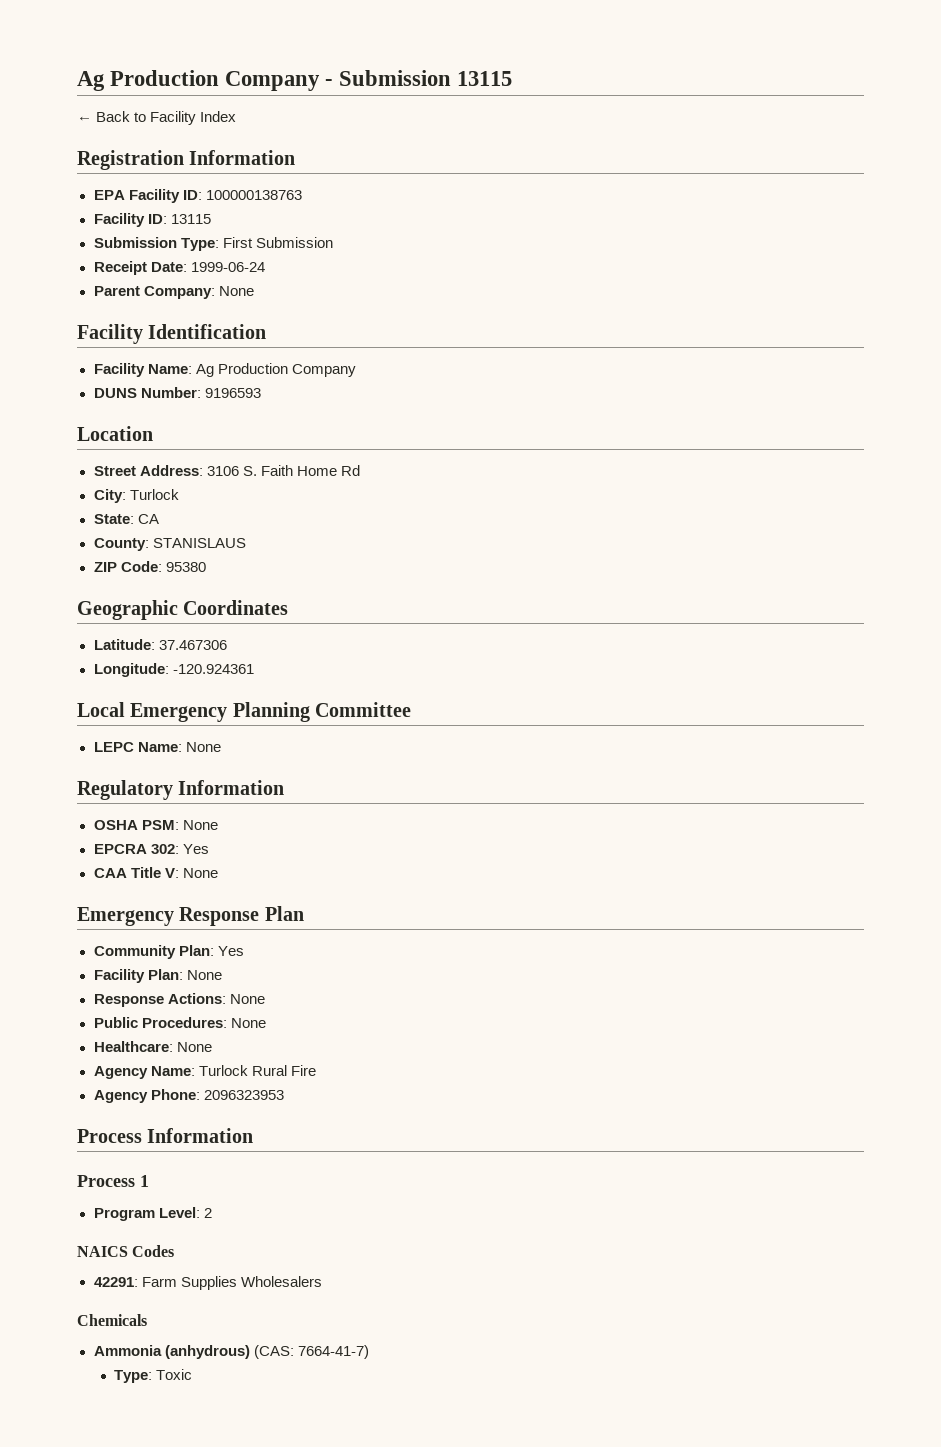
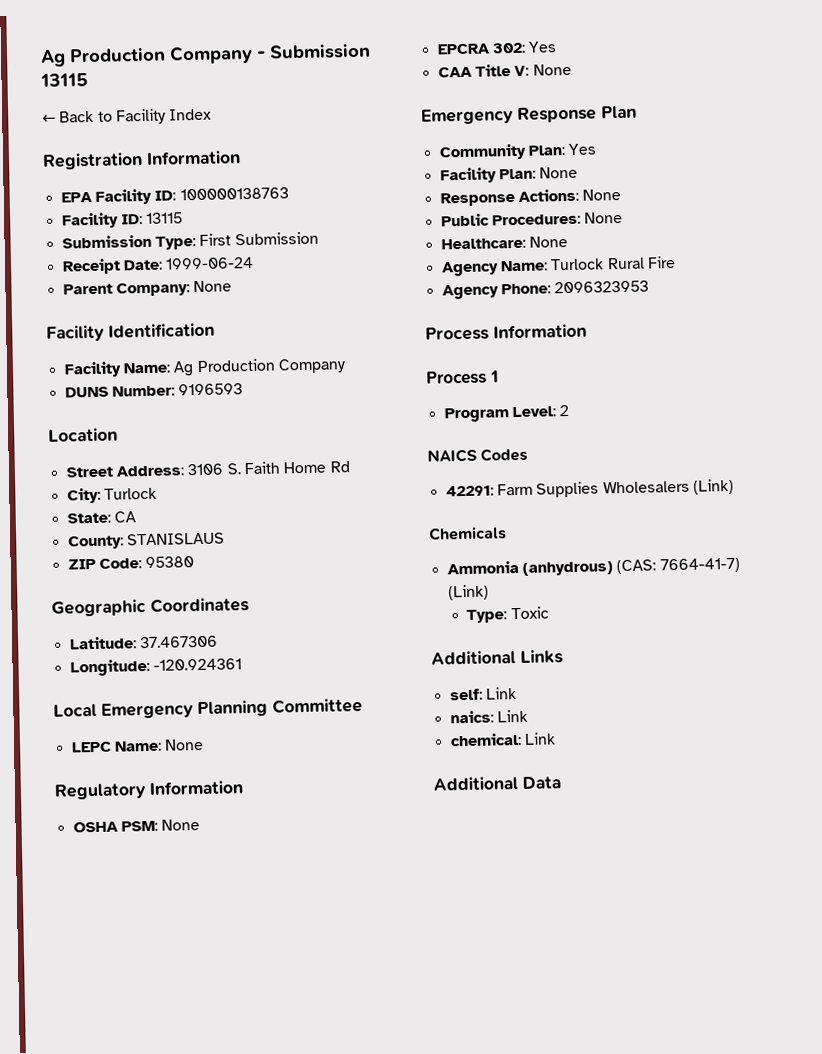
(322, 1281) none -> [692,478,734,495] (Link)
(369, 1352) none -> [447,584,489,601] (Link)
(193, 1374) none -> [431,649,563,665] [449,687,517,701] [449,709,528,724] [449,732,556,747] [433,776,561,791] // Additional Links // self: Link // naics: Link // chemical: Link // Additional Data

